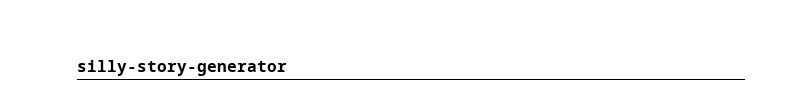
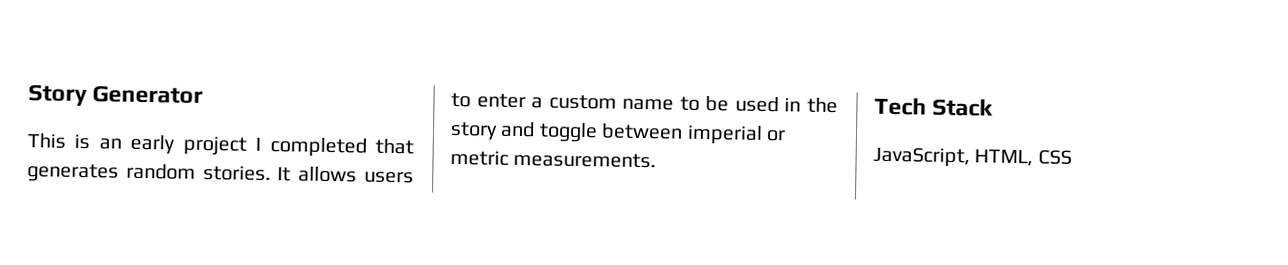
[77,60,287,76] silly-story-generator -> [28,84,204,107] [27,133,414,158] [27,163,415,184] [451,92,838,114] [450,121,786,145] [450,149,657,169] [874,96,994,117] [873,146,1072,168] Story Generator // This is an early project I completed that generates random stories. It allows users to enter a custom name to be used in the story and toggle between imperial or metric measurements. // Tech Stack // JavaScript, HTML, CSS

